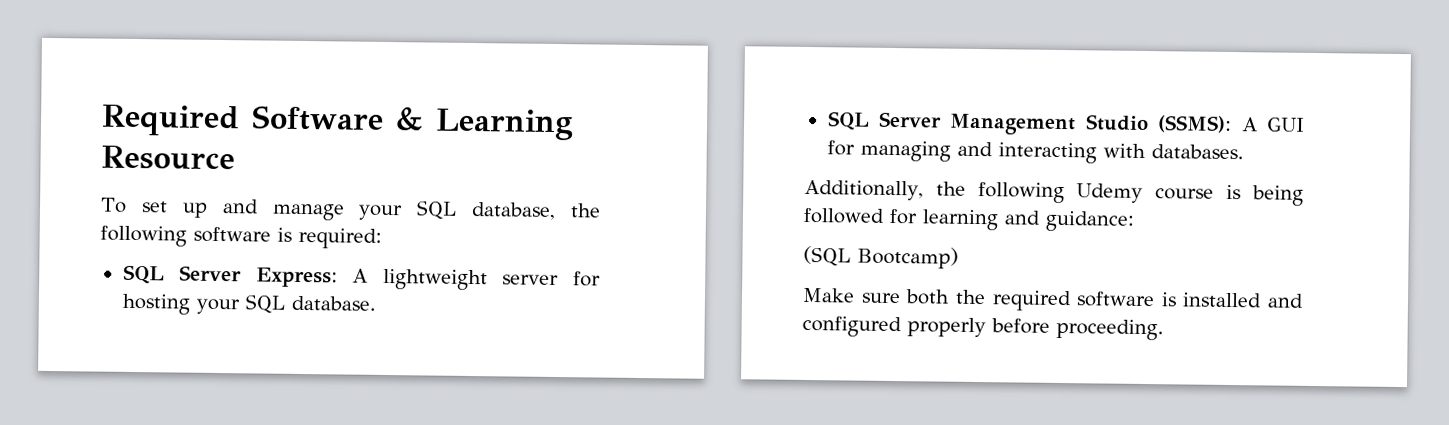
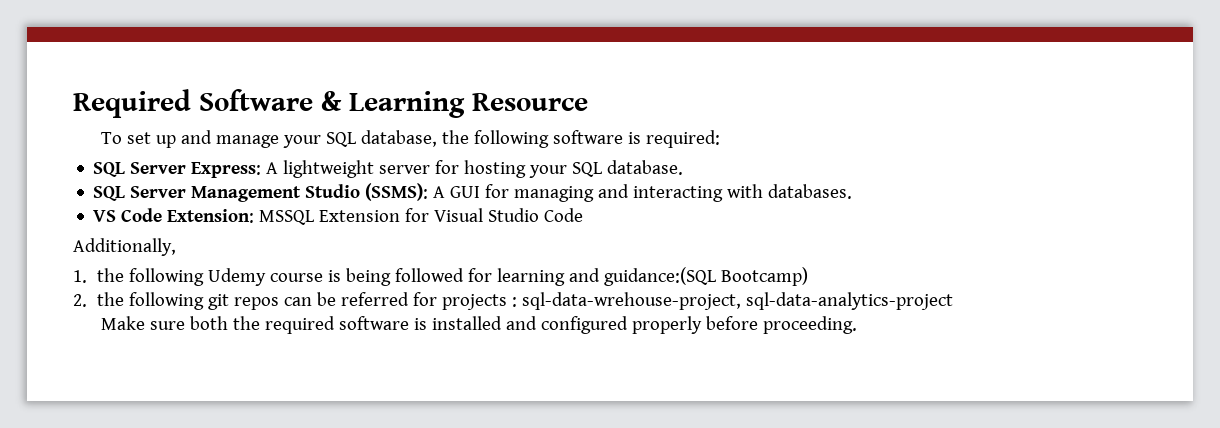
(1244, 152) none -> [93,208,584,225] // VS Code Extension: MSSQL Extension for Visual Studio Code
(924, 190) none -> [73,270,87,283] // 1.
[1045,210,1135,232] [803,245,959,269] guidance: // (SQL Bootcamp) -> [603,267,808,286] [73,292,953,310] guidance:(SQL Bootcamp) // 2. the following git repos can be referred for projects : sql-data-wrehouse-project, sql-data-analytics-project

